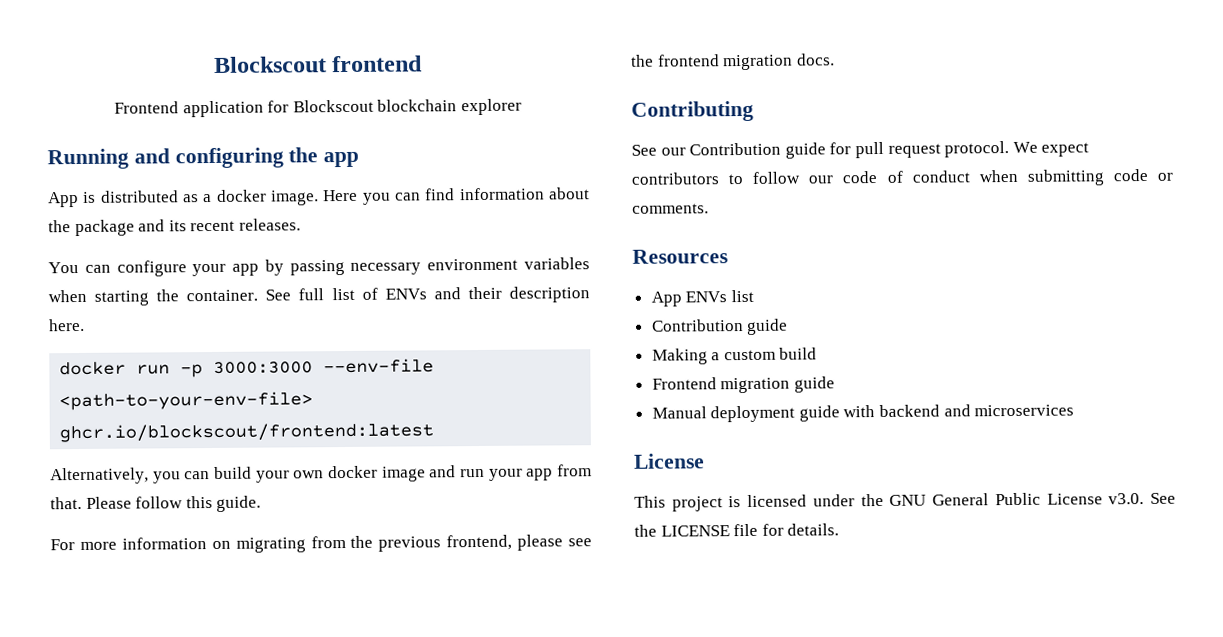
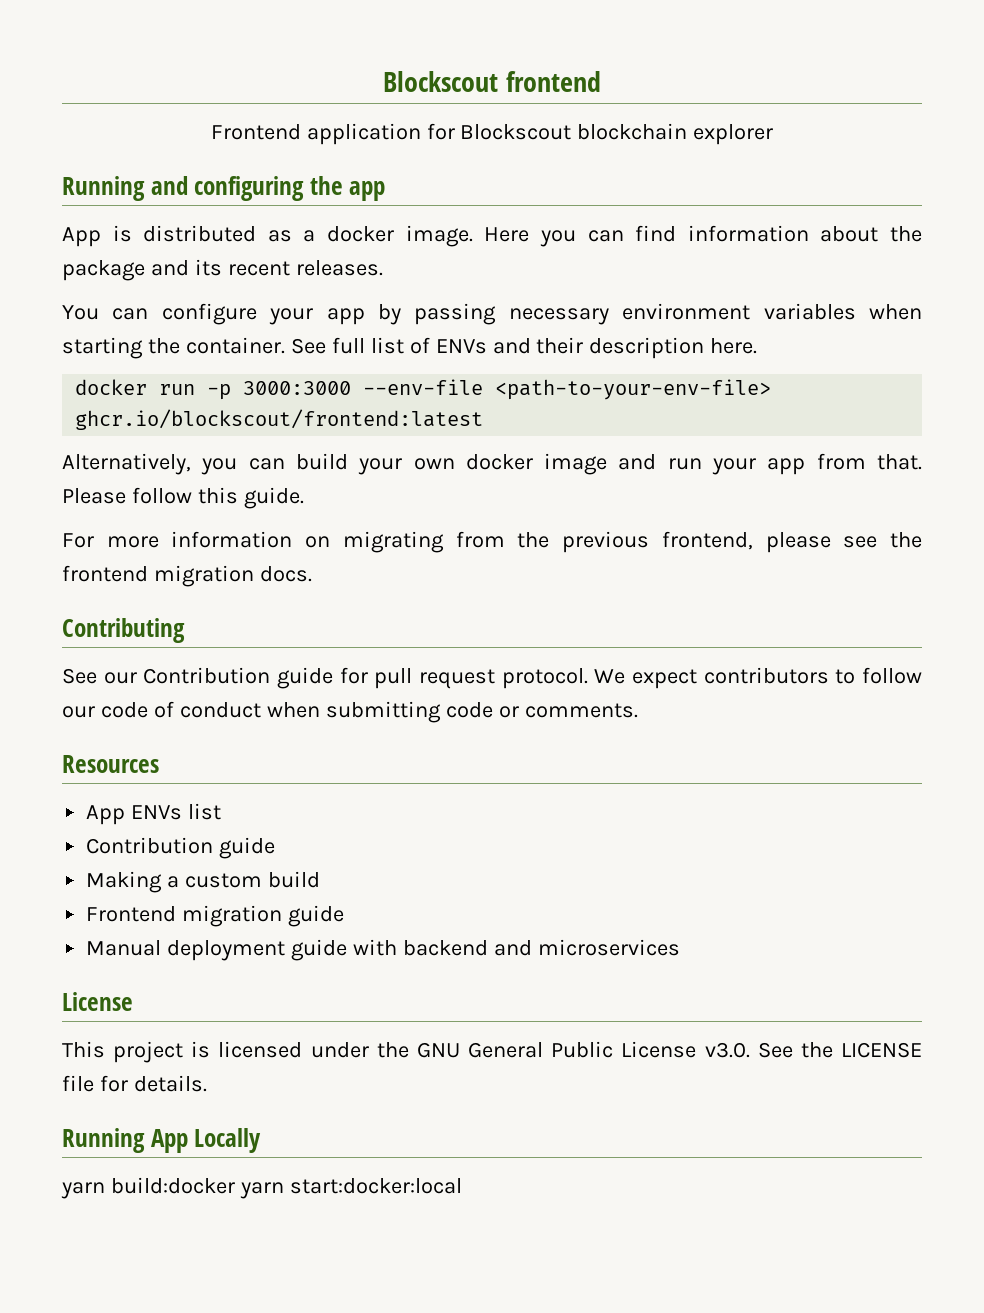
(840, 529) none -> [62,1128,262,1153] [61,1177,462,1199] // Running App Locally // yarn build:docker yarn start:docker:local

